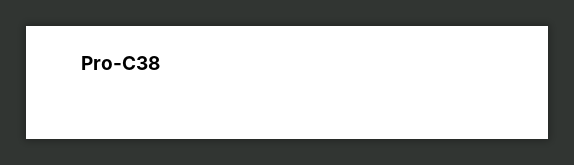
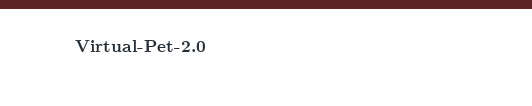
[81,56,160,70] Pro-C38 -> [75,40,206,52] Virtual-Pet-2.0

